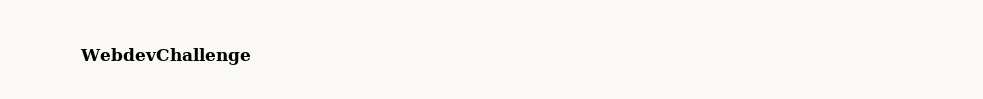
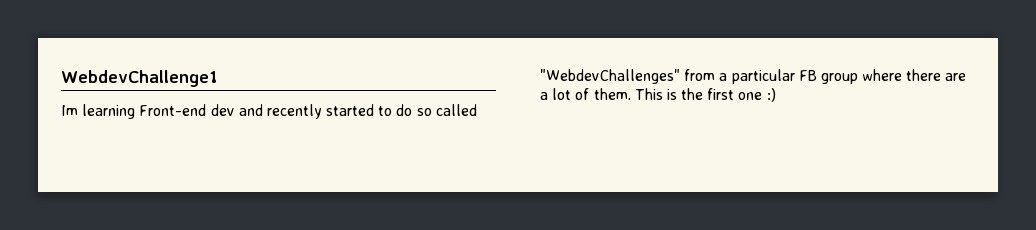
[80,48,251,65] WebdevChallenge -> [61,70,218,87] [61,104,477,119] [540,69,967,84] [540,88,776,102] WebdevChallenge1 // Im learning Front-end dev and recently started to do so called "WebdevChallenges" from a particular FB group where there are a lot of them. This is the first one :)

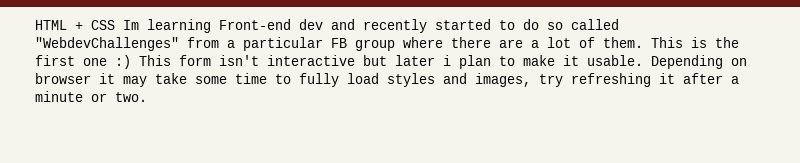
[61,70,218,87] WebdevChallenge1 // -> [35,20,115,30] HTML + CSS
(776, 95) none -> [139,55,747,69] [35,73,739,87] [35,91,147,102] This form isn't interactive but later i plan to make it usable. Depending on browser it may take some time to fully load styles and images, try refreshing it after a minute or two.

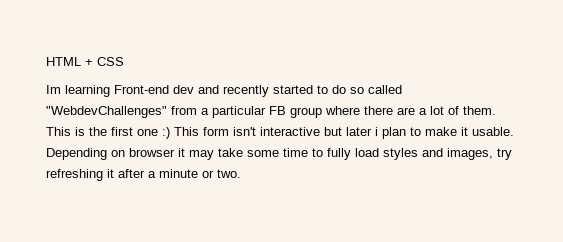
(115, 25) none -> (124, 61) //

